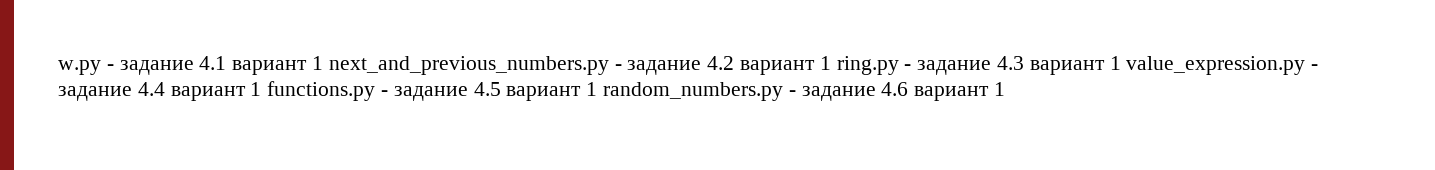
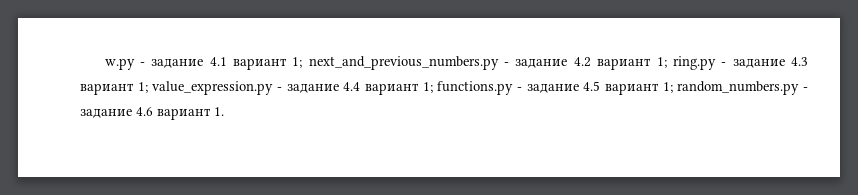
[312,56,324,70] 1 -> [292,57,303,68] 1;
[819,56,831,70] 1 -> [656,57,667,68] 1;
[1109,56,1121,70] 1 -> [137,82,148,93] 1;
[250,82,262,96] 1 -> [422,82,433,93] 1;
[586,82,598,96] 1 -> [662,82,673,93] 1;
[994,82,1006,96] 1 -> [214,107,224,116] 1.

